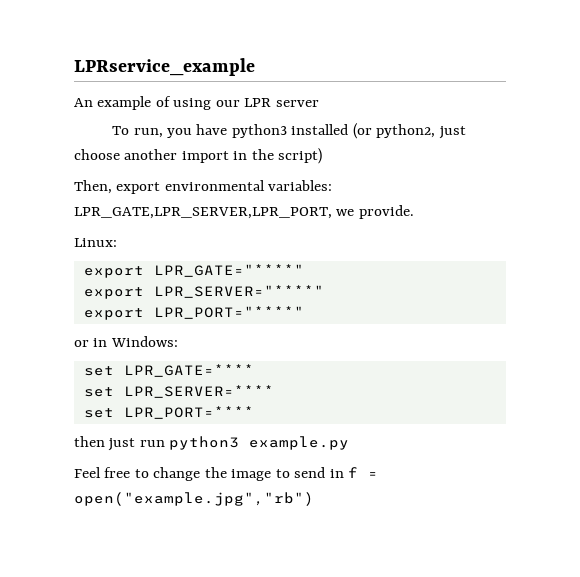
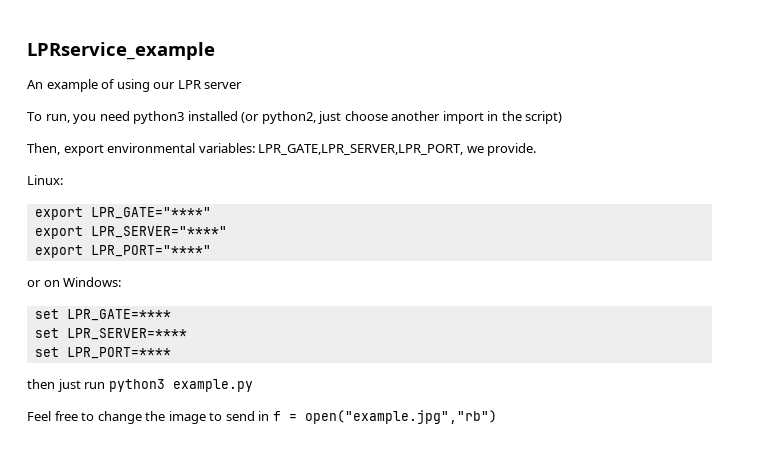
[196,124,228,135] have -> [99,111,130,121] need
[93,338,108,347] in -> [43,280,60,287] on

